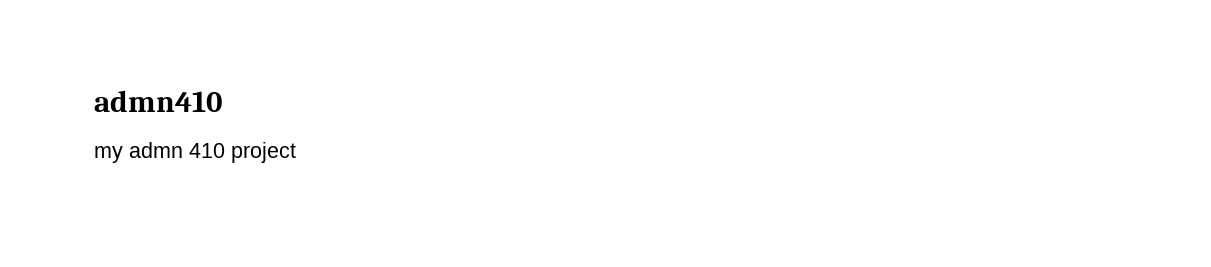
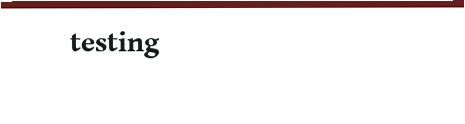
[94,90,223,112] [94,142,296,163] admn410 // my admn 410 project -> [69,31,160,59] testing

